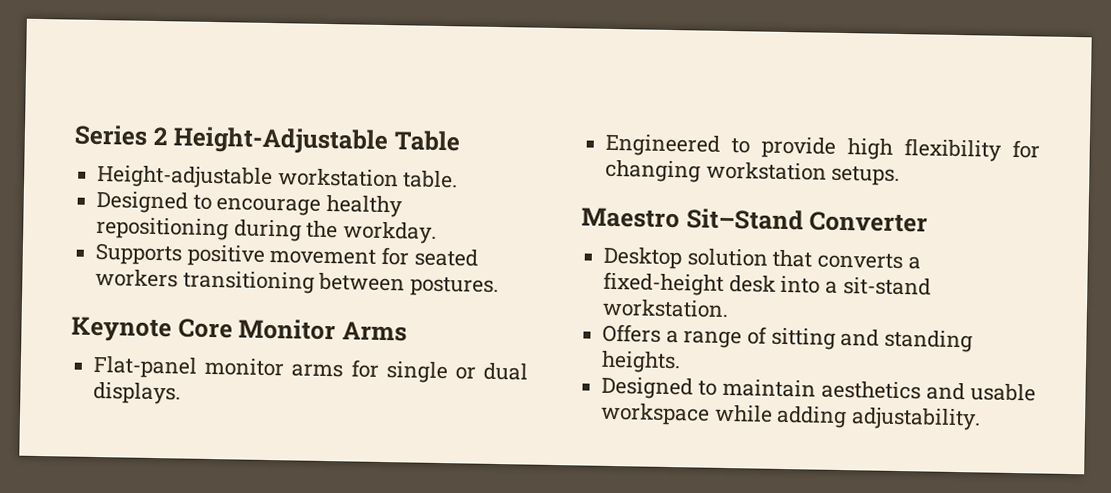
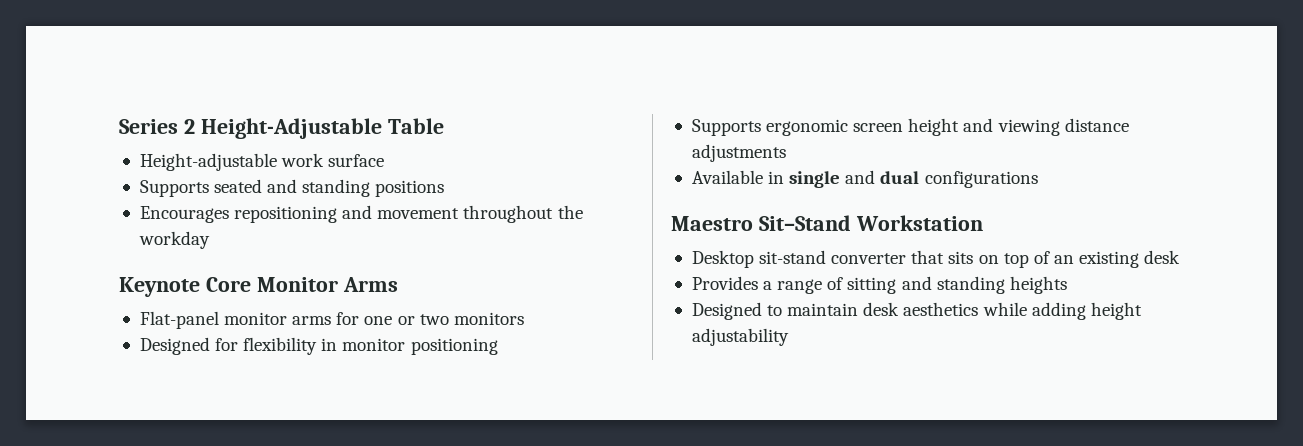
[277,168,459,189] [96,190,404,218] [96,216,438,244] [95,242,478,267] [95,268,500,298] workstation table. // Designed to encourage healthy repositioning during the workday. // Supports positive movement for seated workers transitioning between postures. -> [281,153,385,167] [139,179,445,197] [139,205,583,223] [138,231,210,249] work surface // Supports seated and standing positions // Encourages repositioning and movement throughout the workday
[385,361,528,384] [93,381,182,405] [605,133,1040,162] [605,159,901,187] single or dual displays. // Engineered to provide high flexibility for changing workstation setups. -> [364,312,524,325] [139,337,498,355] [691,118,1129,136] [691,144,786,162] [691,170,1038,188] one or two monitors // Designed for flexibility in monitor positioning // Supports ergonomic screen height and viewing distance adjustments // Available in single and dual configurations
[809,211,929,233] Converter -> [855,215,983,231] Workstation
[686,248,921,270] [603,271,931,296] [602,298,730,319] [602,323,662,343] solution that converts a fixed-height desk into a sit-stand workstation. // Offers -> [759,250,1181,268] [691,276,758,290] sit-stand converter that sits on top of an existing desk // Provides
[601,350,682,374] heights. -> [1009,276,1067,294] heights
[821,380,1036,402] [600,402,982,431] aesthetics and usable workspace while adding adjustability. -> [863,302,1142,320] [691,328,789,346] desk aesthetics while adding height adjustability

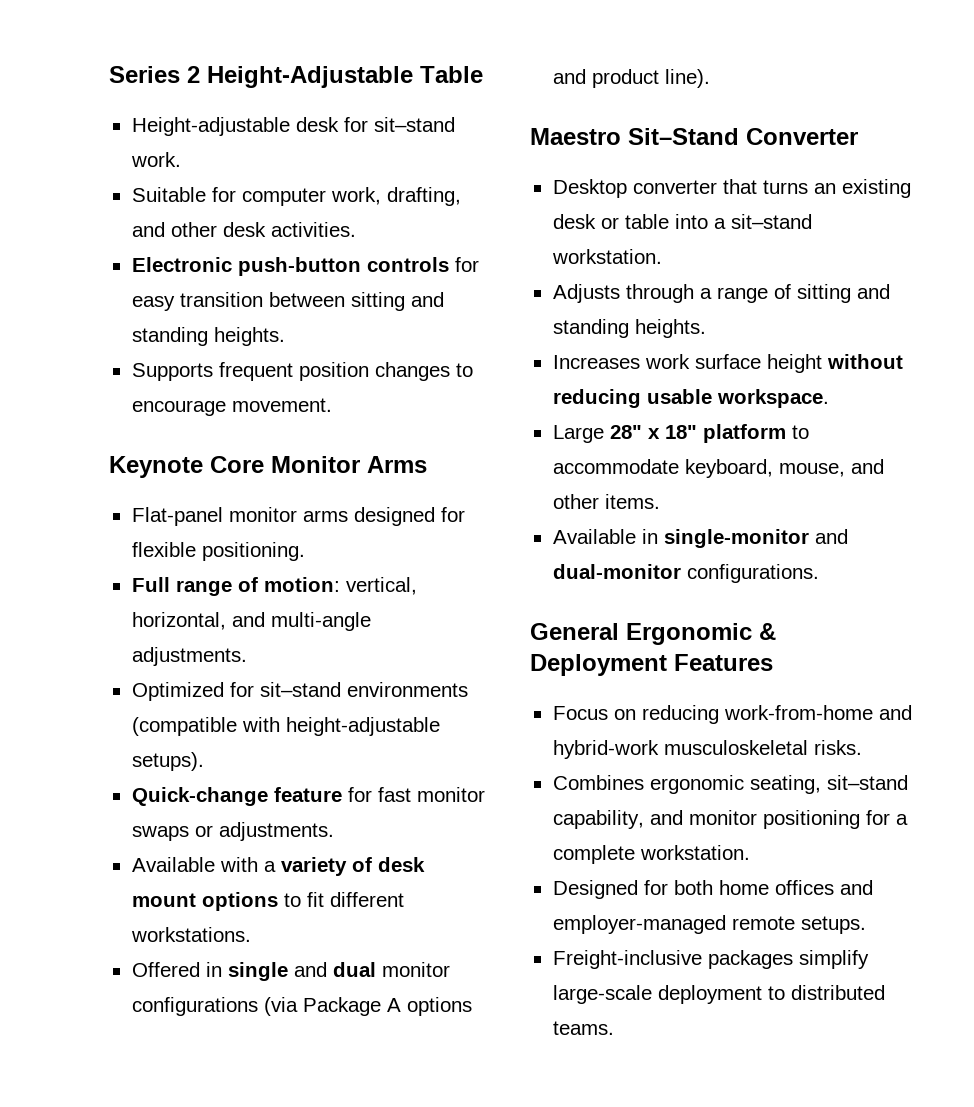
[281,153,385,167] [139,179,445,197] [139,205,583,223] [138,231,210,249] work surface // Supports seated and standing positions // Encourages repositioning and movement throughout the workday -> [295,117,455,132] [130,152,181,167] [131,187,461,206] [131,222,356,237] [131,257,479,276] [131,292,444,311] [131,327,285,346] [131,362,473,381] [131,398,332,416] desk for sit–stand work. // Suitable for computer work, drafting, and other desk activities. // Electronic push-button controls for easy transition between sitting and standing heights. // Supports frequent position changes to encourage movement.
[336,312,524,325] [139,337,498,355] [691,118,1129,136] [691,144,786,162] [691,170,763,184] for one or two monitors // Designed for flexibility in monitor positioning // Supports ergonomic screen height and viewing distance adjustments // Available -> [353,507,465,526] [131,542,305,561] [131,577,417,596] [131,612,371,631] [131,647,247,666] [131,682,468,701] [131,717,440,736] [131,752,204,771] [131,787,485,806] [131,822,334,841] [131,857,425,876] [131,892,404,911] [130,927,251,942] [131,962,200,977] designed for flexible positioning. // Full range of motion: vertical, horizontal, and multi-angle adjustments. // Optimized for sit–stand environments (compatible with height-adjustable setups). // Quick-change feature for fast monitor swaps or adjustments. // Available with a variety of desk mount options to fit different workstations. // Offered
(920, 177) none -> [381,962,450,977] monitor
(1038, 179) none -> [263,997,472,1016] [552,69,710,88] (via Package A options and product line).
[855,215,983,231] Workstation -> [746,128,858,145] Converter
[759,250,827,264] sit-stand -> (627, 188) none
[948,251,1050,268] sits on top of -> [762,180,808,194] turns
[691,276,758,290] // Provides -> [600,214,812,229] [551,249,662,264] [552,284,694,303] or table into a sit–stand workstation. // Adjusts through
[1009,276,1067,294] [691,302,1142,320] [691,328,789,346] heights // Designed to maintain desk aesthetics while adding height adjustability -> [634,319,706,338] [552,354,903,373] [552,389,829,408] [552,424,809,443] [552,459,884,478] [552,494,660,509] [552,529,848,548] [552,564,819,583] [530,623,776,645] [530,654,773,676] [552,705,912,724] [552,740,862,759] [552,775,908,794] [552,810,908,829] [552,845,750,864] [552,880,873,899] [552,915,866,934] [552,950,869,969] [552,985,885,1004] [552,1021,614,1035] heights. // Increases work surface height without reducing usable workspace. // Large 28" x 18" platform to accommodate keyboard, mouse, and other items. // Available in single-monitor and dual-monitor configurations. // General Ergonomic & Deployment Features // Focus on reducing work-from-home and hybrid-work musculoskeletal risks. // Combines ergonomic seating, sit–stand capability, and monitor positioning for a complete workstation. // Designed for both home offices and employer-managed remote setups. // Freight-inclusive packages simplify large-scale deployment to distributed teams.

